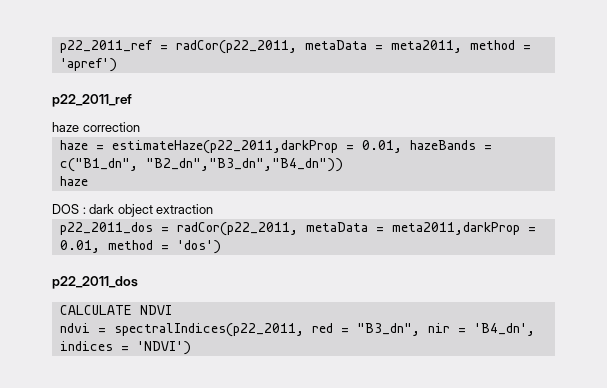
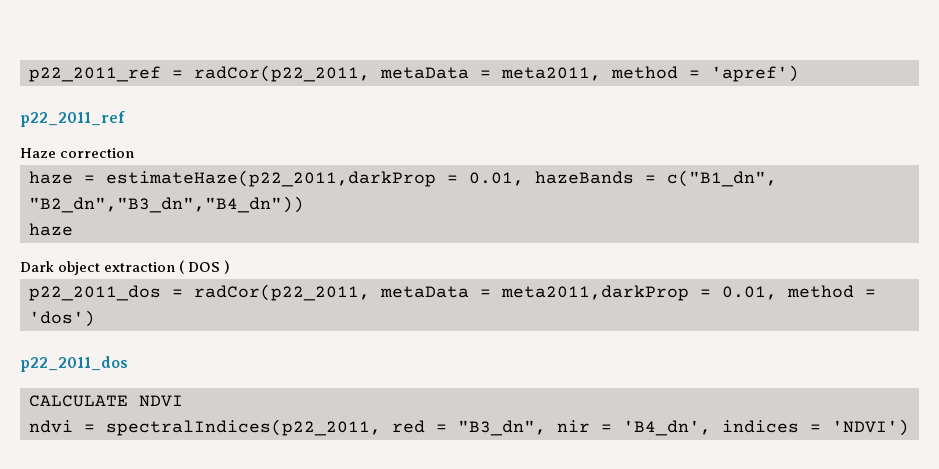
[52,122,79,132] haze -> [20,148,56,158] Haze
[52,204,115,214] DOS : dark -> [20,261,54,272] Dark
(214, 209) none -> [179,260,231,274] ( DOS )

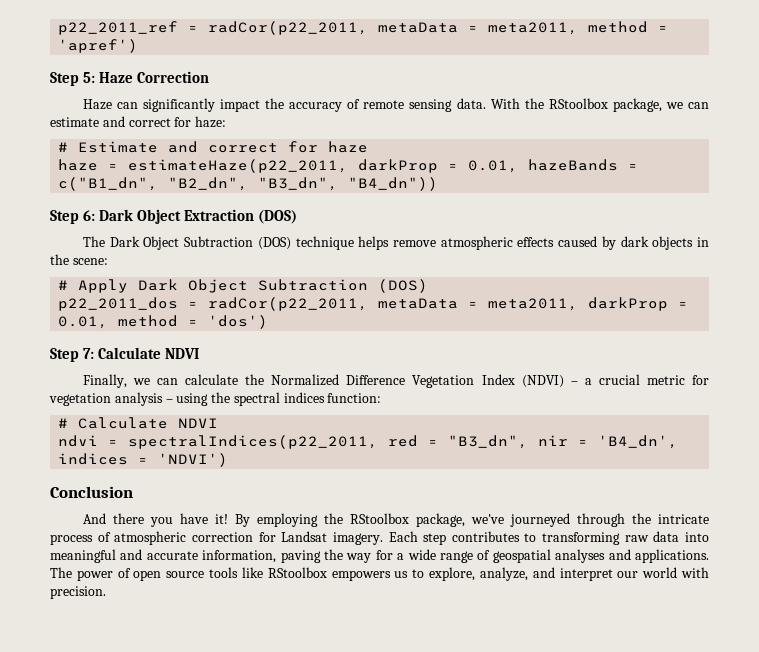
[20,111,125,127] [20,148,135,158] p22_2011_ref // Haze correction -> [50,71,210,86] [82,98,709,112] [50,116,227,128] [58,141,369,153] Step 5: Haze Correction // Haze can significantly impact the accuracy of remote sensing data. With the RStoolbox package, we can estimate and correct for haze: // # Estimate and correct for haze
[106,170,436,187] estimateHaze(p22_2011,darkProp -> [128,159,439,173] estimateHaze(p22_2011, darkProp
[29,196,304,213] [29,223,73,236] [20,260,231,275] "B2_dn","B3_dn","B4_dn")) // haze // Dark object extraction ( DOS ) -> [168,177,439,191] [50,209,298,224] [82,236,709,250] [50,254,108,265] [58,279,429,293] "B2_dn", "B3_dn", "B4_dn")) // Step 6: Dark Object Extraction (DOS) // The Dark Object Subtraction (DOS) technique helps remove atmospheric effects caused by dark objects in the scene: // # Apply Dark Object Subtraction (DOS)
[501,285,689,301] meta2011,darkProp -> [488,297,669,311] meta2011, darkProp
[20,356,128,372] [29,395,128,407] p22_2011_dos // CALCULATE -> [50,347,200,362] [82,374,709,388] [49,392,382,406] [58,417,169,429] Step 7: Calculate NDVI // Finally, we can calculate the Normalized Difference Vegetation Index (NDVI) – a crucial metric for vegetation analysis – using the spectral indices function: // # Calculate
(909, 427) none -> [50,486,133,498] [82,513,709,527] [50,531,709,545] [50,549,709,563] [50,567,710,581] [50,586,106,599] // Conclusion // And there you have it! By employing the RStoolbox package, we've journeyed through the intricate process of atmospheric correction for Landsat imagery. Each step contributes to transforming raw data into meaningful and accurate information, paving the way for a wide range of geospatial analyses and applications. The power of open source tools like RStoolbox empowers us to explore, analyze, and interpret our world with precision.

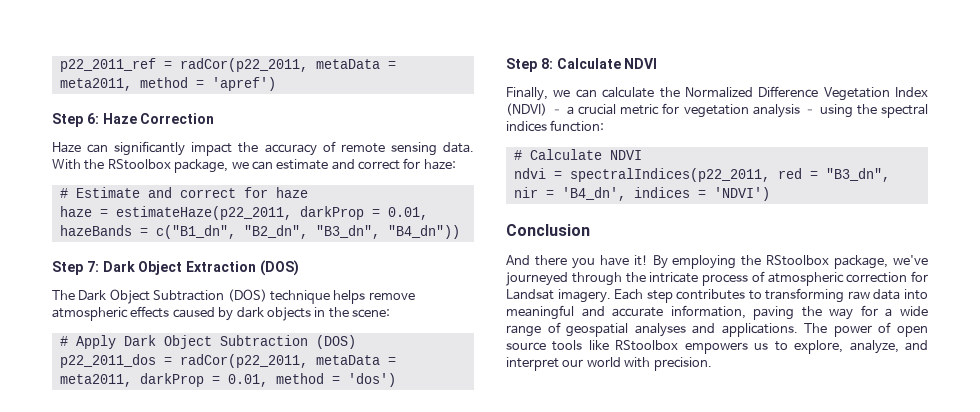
[83,72,96,83] 5: -> [86,113,99,124] 6:
[83,210,96,221] 6: -> [86,261,99,272] 7:
[83,348,95,359] 7: -> [540,58,553,69] 8:

